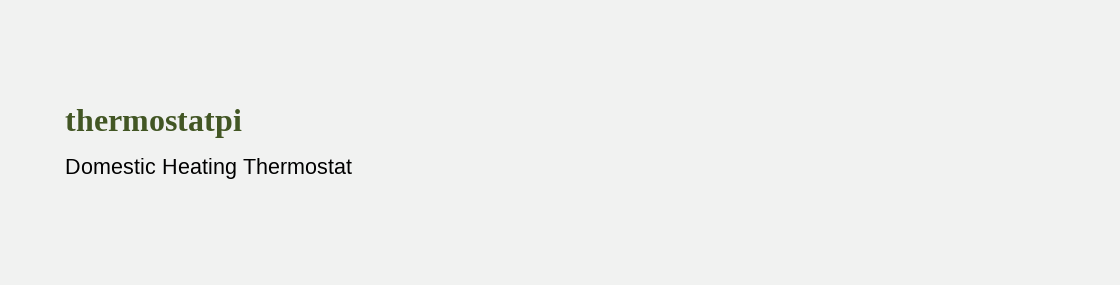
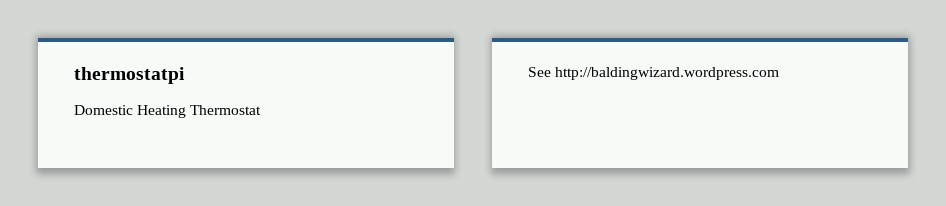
(352, 166) none -> [528,67,780,80] // See http://baldingwizard.wordpress.com

